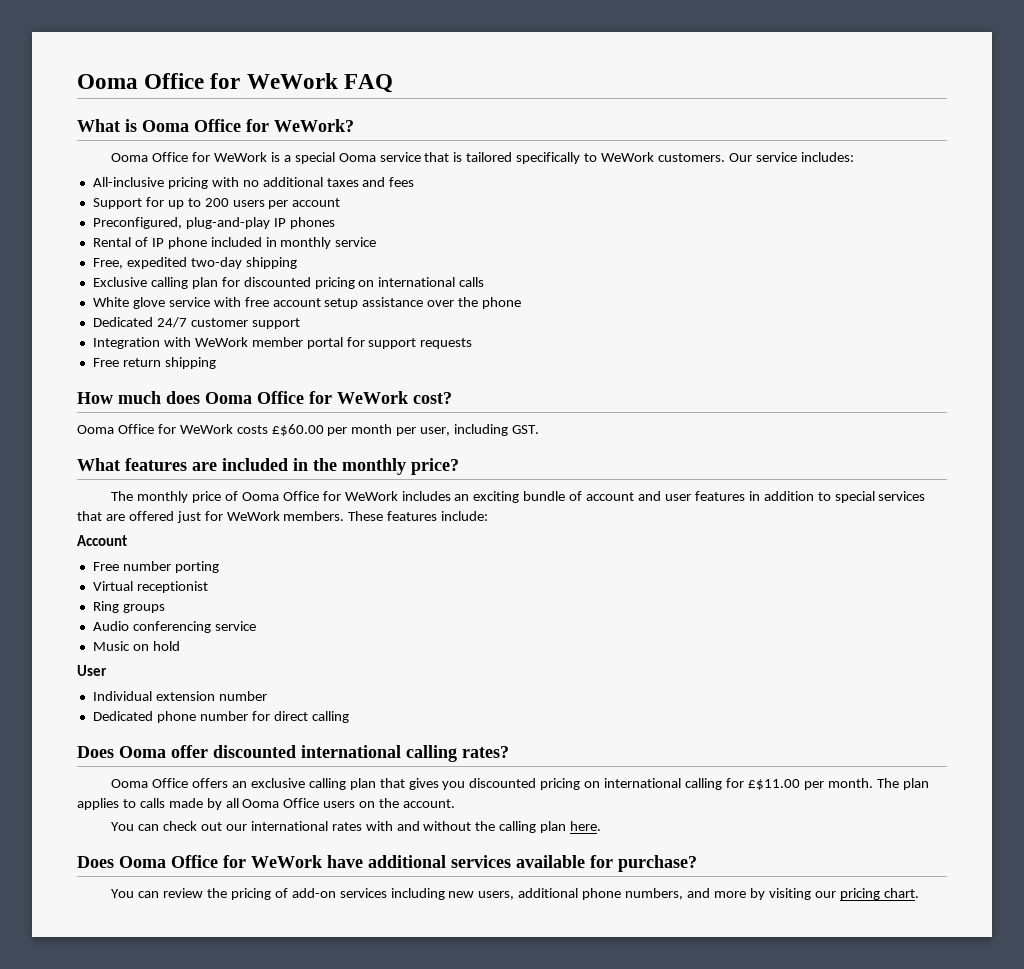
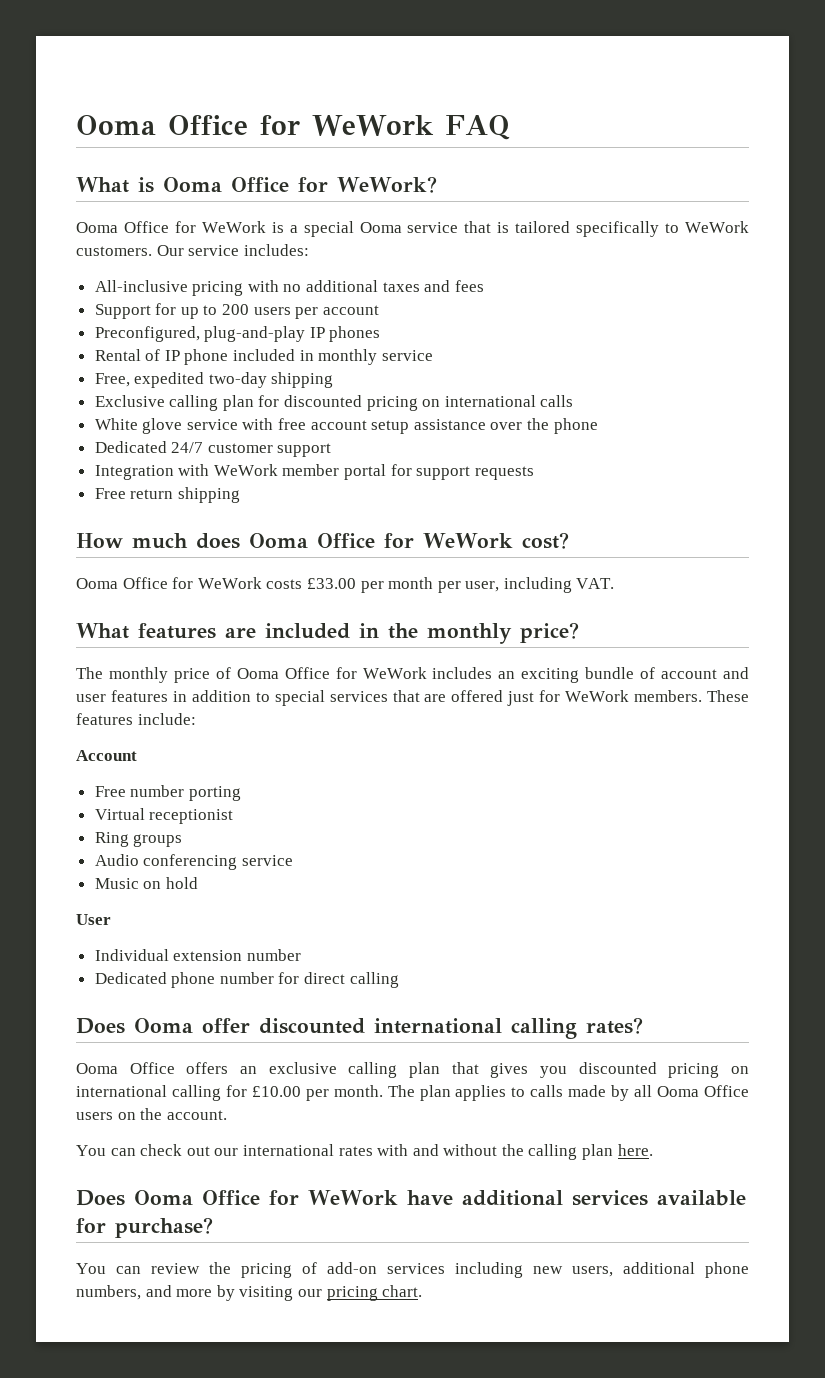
[271,424,324,436] £$60.00 -> [306,578,356,589] £33.00
[512,425,540,434] GST. -> [576,578,615,589] VAT.
[747,779,800,790] £$11.00 -> [251,1086,301,1097] £10.00

